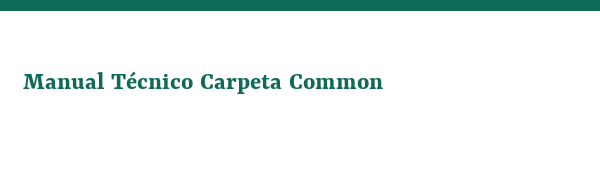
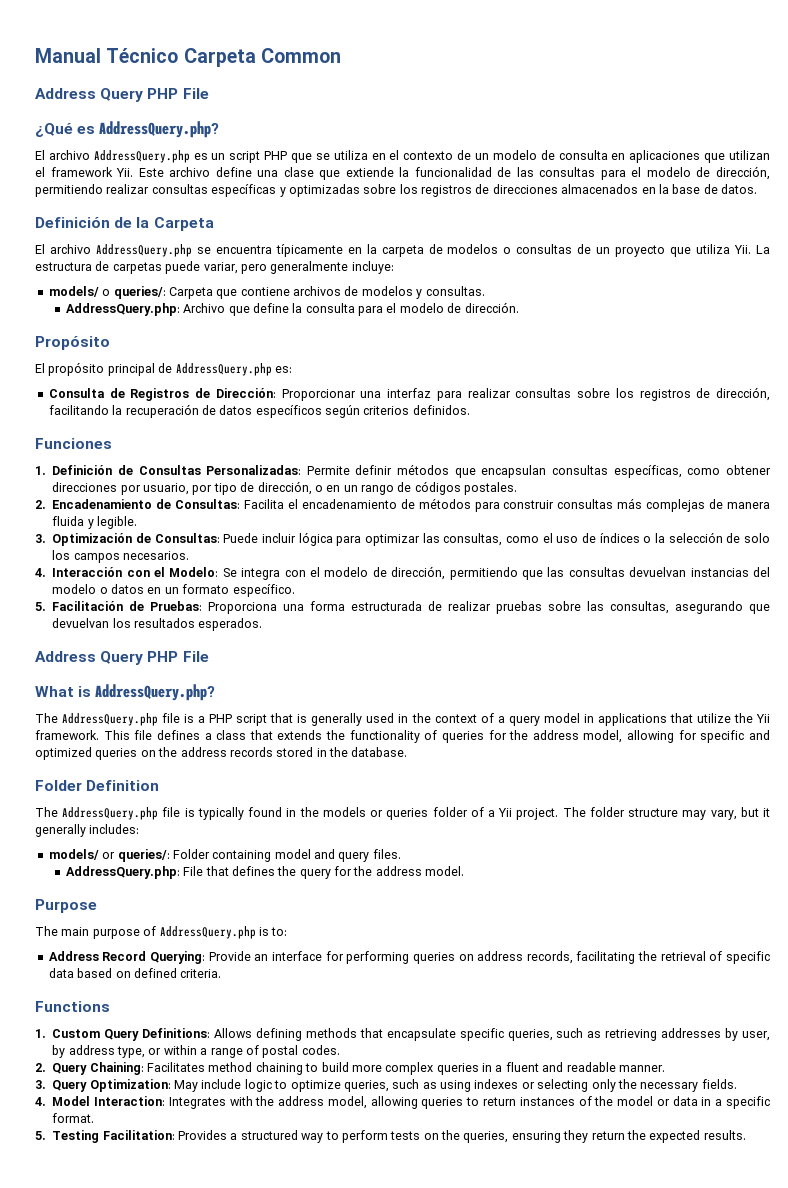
(383, 81) none -> [35,88,209,102] [35,121,220,138] [35,150,770,163] [35,166,770,180] [35,184,757,197] [35,217,214,231] [35,244,770,257] [35,261,394,274] [48,286,485,299] [65,302,519,316] [35,336,110,350] [35,362,292,376] [48,387,770,401] [48,404,470,418] [35,438,112,449] [35,464,771,478] [52,481,518,495] [35,498,771,512] [52,516,137,529] [35,532,771,546] [52,550,189,563] [35,566,770,580] [52,584,295,597] [35,601,770,614] [52,618,263,631] [35,651,209,665] [35,684,216,701] [35,713,771,726] [35,730,771,743] [35,747,408,760] [35,780,160,791] [35,807,771,820] [35,824,140,837] [48,849,401,862] [65,866,465,879] [35,899,97,913] [35,926,288,939] [48,951,770,964] [48,968,222,978] [35,1001,110,1012] [35,1028,770,1041] [52,1045,340,1058] [35,1062,665,1075] [35,1079,737,1092] [35,1096,770,1109] [52,1113,95,1123] [35,1130,746,1143] // Address Query PHP File // ¿Qué es AddressQuery.php? // El archivo AddressQuery.php es un script PHP que se utiliza en el contexto de un modelo de consulta en aplicaciones que utilizan el framework Yii. Este archivo define una clase que extiende la funcionalidad de las consultas para el modelo de dirección, permitiendo realizar consultas específicas y optimizadas sobre los registros de direcciones almacenados en la base de datos. // Definición de la Carpeta // El archivo AddressQuery.php se encuentra típicamente en la carpeta de modelos o consultas de un proyecto que utiliza Yii. La estructura de carpetas puede variar, pero generalmente incluye: // models/ o queries/: Carpeta que contiene archivos de modelos y consultas. // AddressQuery.php: Archivo que define la consulta para el modelo de dirección. // Propósito // El propósito principal de AddressQuery.php es: // Consulta de Registros de Dirección: Proporcionar una interfaz para realizar consultas sobre los registros de dirección, facilitando la recuperación de datos específicos según criterios definidos. // Funciones // 1. Definición de Consultas Personalizadas: Permite definir métodos que encapsulan consultas específicas, como obtener direcciones por usuario, por tipo de dirección, o en un rango de códigos postales. // 2. Encadenamiento de Consultas: Facilita el encadenamiento de métodos para construir consultas más complejas de manera fluida y legible. // 3. Optimización de Consultas: Puede incluir lógica para optimizar las consultas, como el uso de índices o la selección de solo los campos necesarios. // 4. Interacción con el Modelo: Se integra con el modelo de dirección, permitiendo que las consultas devuelvan instancias del modelo o datos en un formato específico. // 5. Facilitación de Pruebas: Proporciona una forma estructurada de realizar pruebas sobre las consultas, asegurando que devuelvan los resultados esperados. // Address Query PHP File // What is AddressQuery.php? // The AddressQuery.php file is a PHP script that is generally used in the context of a query model in applications that utilize the Yii framework. This file defines a class that extends the functionality of queries for the address model, allowing for specific and optimized queries on the address records stored in the database. // Folder Definition // The AddressQuery.php file is typically found in the models or queries folder of a Yii project. The folder structure may vary, but it generally includes: // models/ or queries/: Folder containing model and query files. // AddressQuery.php: File that defines the query for the address model. // Purpose // The main purpose of AddressQuery.php is to: // Address Record Querying: Provide an interface for performing queries on address records, facilitating the retrieval of specific data based on defined criteria. // Functions // 1. Custom Query Definitions: Allows defining methods that encapsulate specific queries, such as retrieving addresses by user, by address type, or within a range of postal codes. // 2. Query Chaining: Facilitates method chaining to build more complex queries in a fluent and readable manner. // 3. Query Optimization: May include logic to optimize queries, such as using indexes or selecting only the necessary fields. // 4. Model Interaction: Integrates with the address model, allowing queries to return instances of the model or data in a specific format. // 5. Testing Facilitation: Provides a structured way to perform tests on the queries, ensuring they return the expected results.

